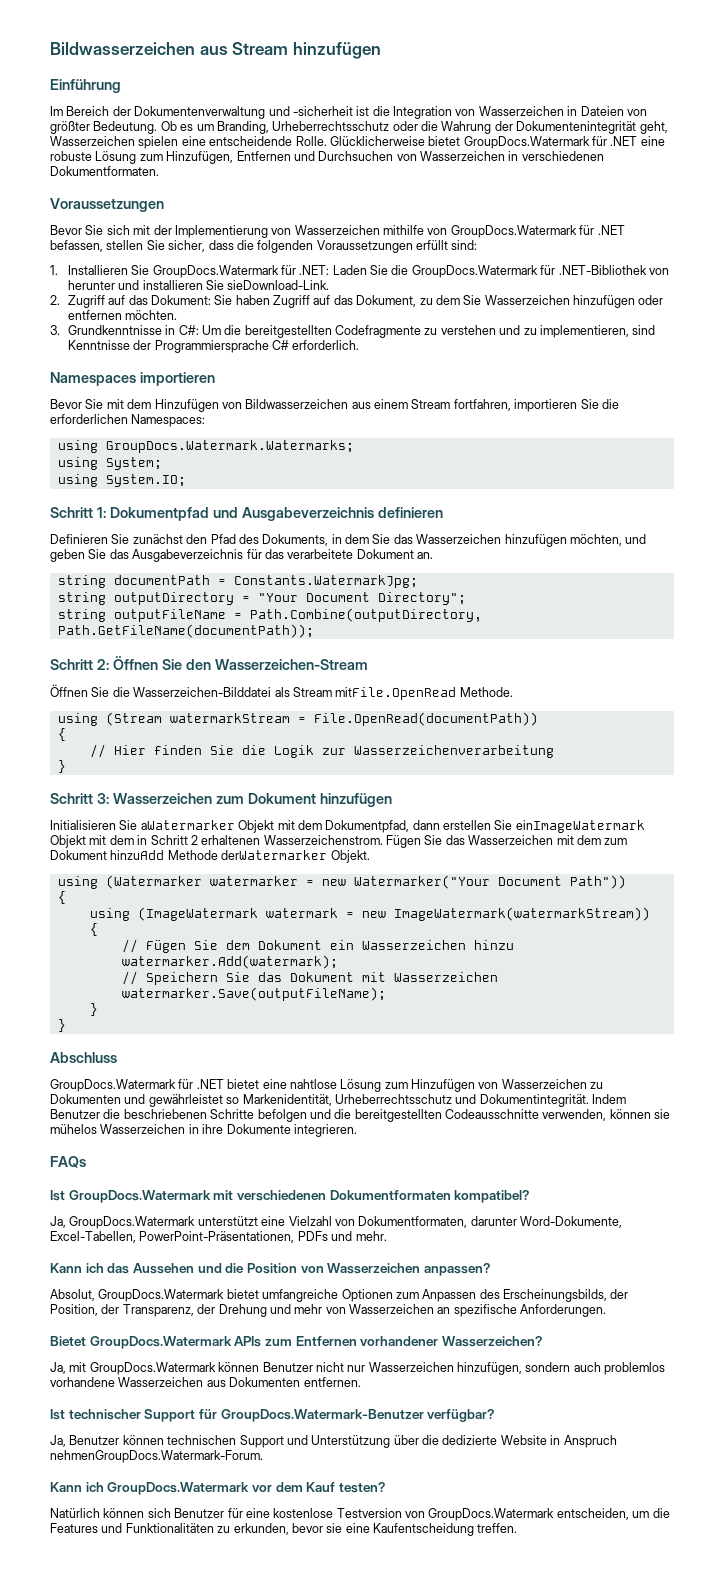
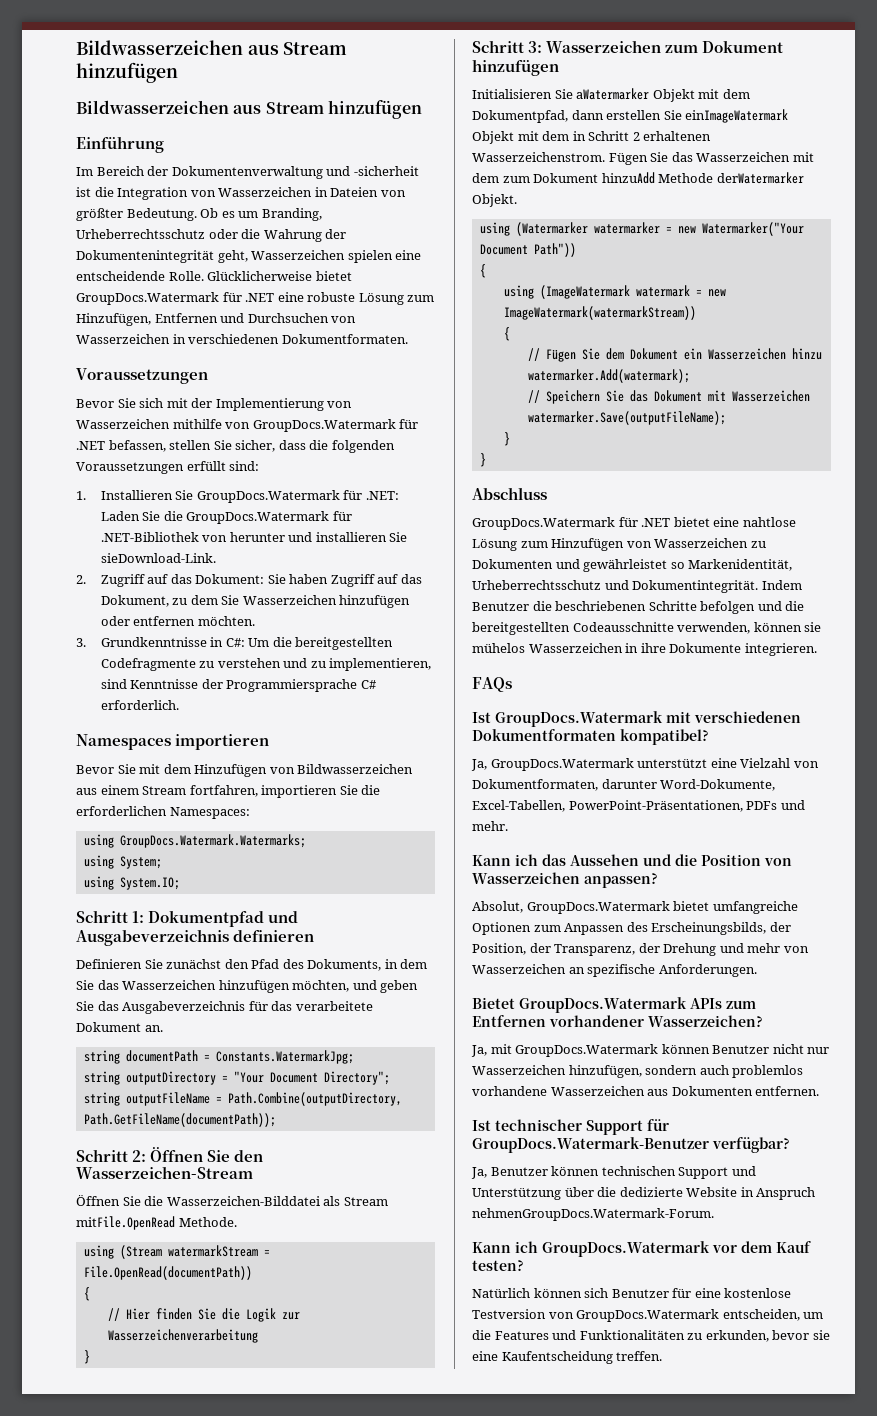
[50,42,381,59] Bildwasserzeichen aus Stream hinzufügen -> [76,40,348,55] [76,62,178,83] [76,100,422,119] Bildwasserzeichen aus Stream hinzufügen // Bildwasserzeichen aus Stream hinzufügen

